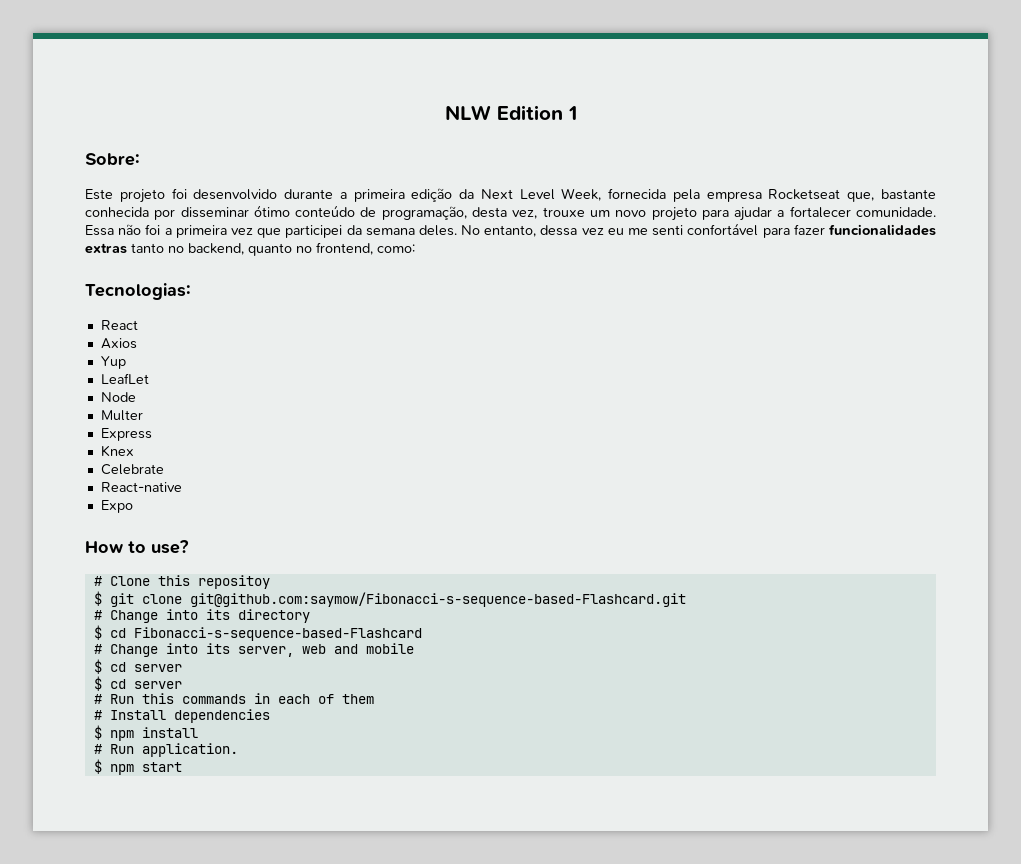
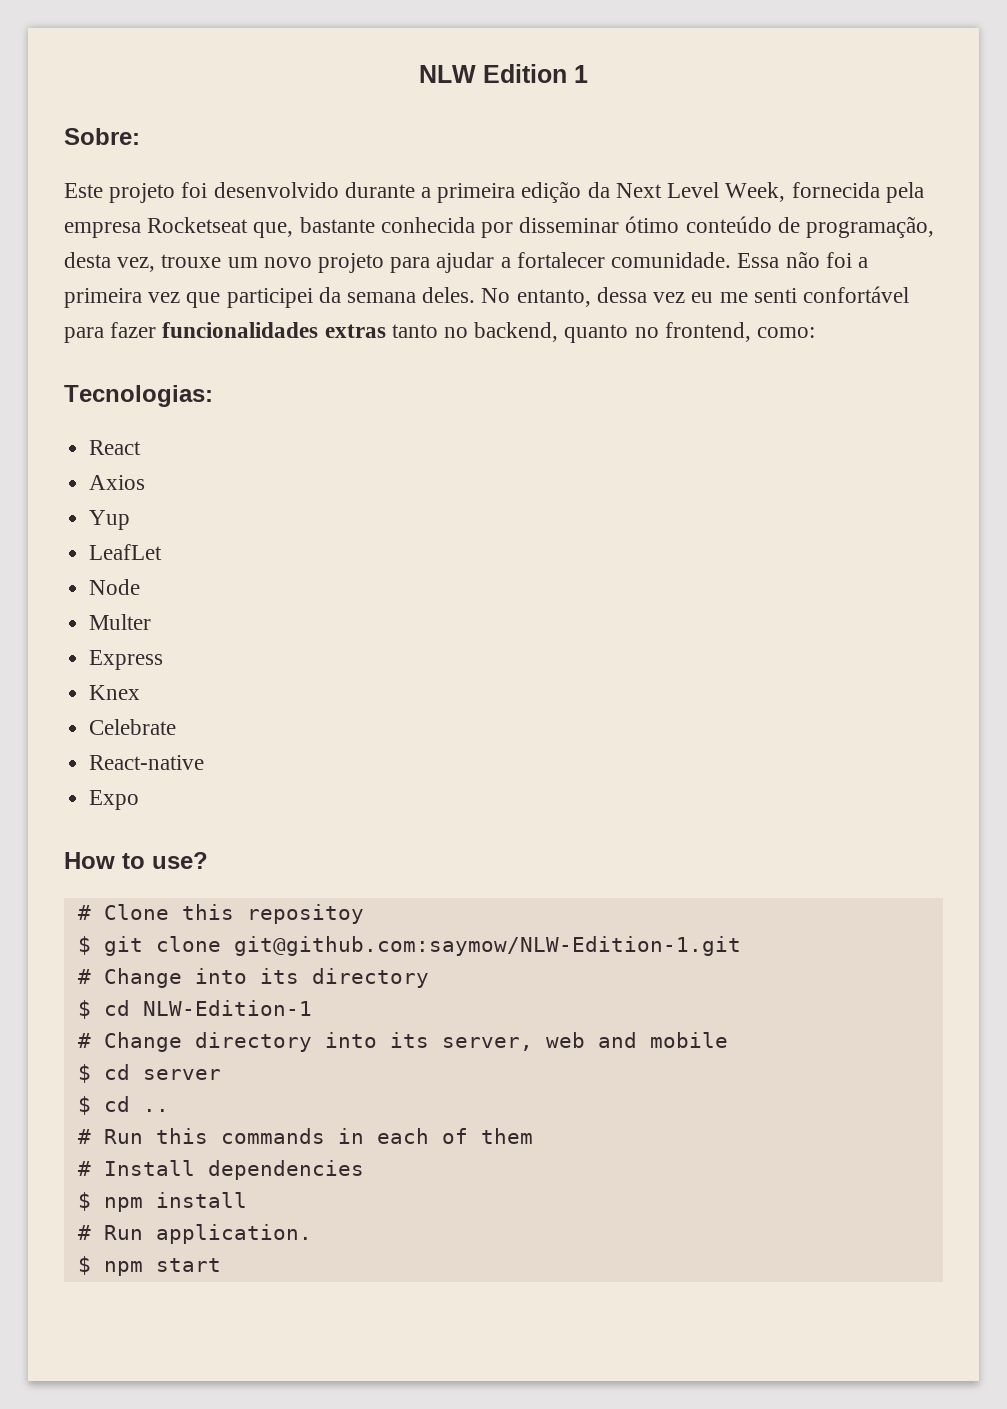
[189,592,686,607] git@github.com:saymow/Fibonacci-s-sequence-based-Flashcard.git -> [233,936,741,956] git@github.com:saymow/NLW-Edition-1.git
[133,627,422,641] [93,644,158,657] Fibonacci-s-sequence-based-Flashcard // # Change -> [142,1000,312,1016] [77,1032,312,1052] NLW-Edition-1 // # Change directory
[133,681,182,689] server -> [142,1109,169,1112] ..

